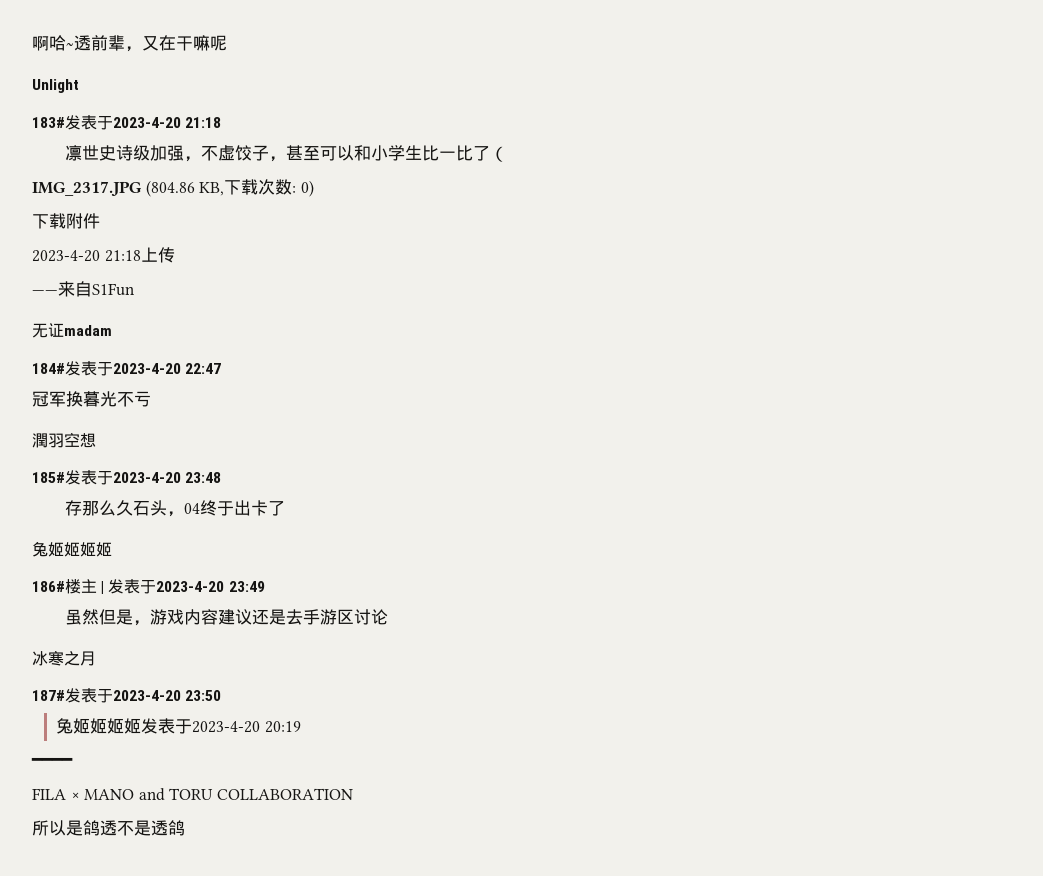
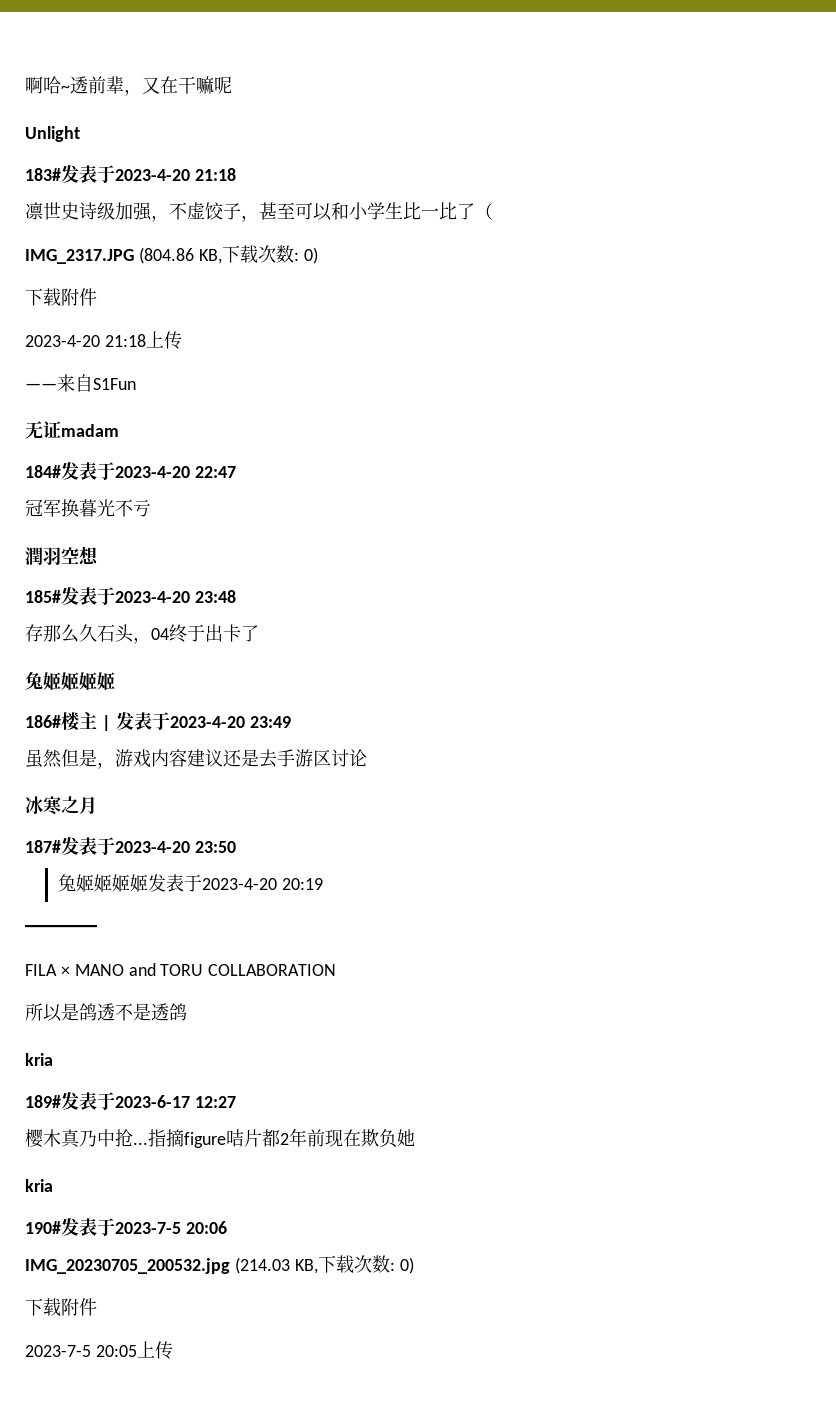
(185, 828) none -> [25,1053,53,1066] [25,1092,236,1110] [25,1128,415,1148] [25,1179,53,1192] [25,1218,227,1236] [25,1255,414,1274] [25,1298,97,1316] [25,1341,173,1360] // kria // 189#发表于2023-6-17 12:27 // 樱木真乃中抢...指摘figure咭片都2年前现在欺负她 // kria // 190#发表于2023-7-5 20:06 // IMG_20230705_200532.jpg (214.03 KB,下载次数: 0) // 下载附件 // 2023-7-5 20:05上传

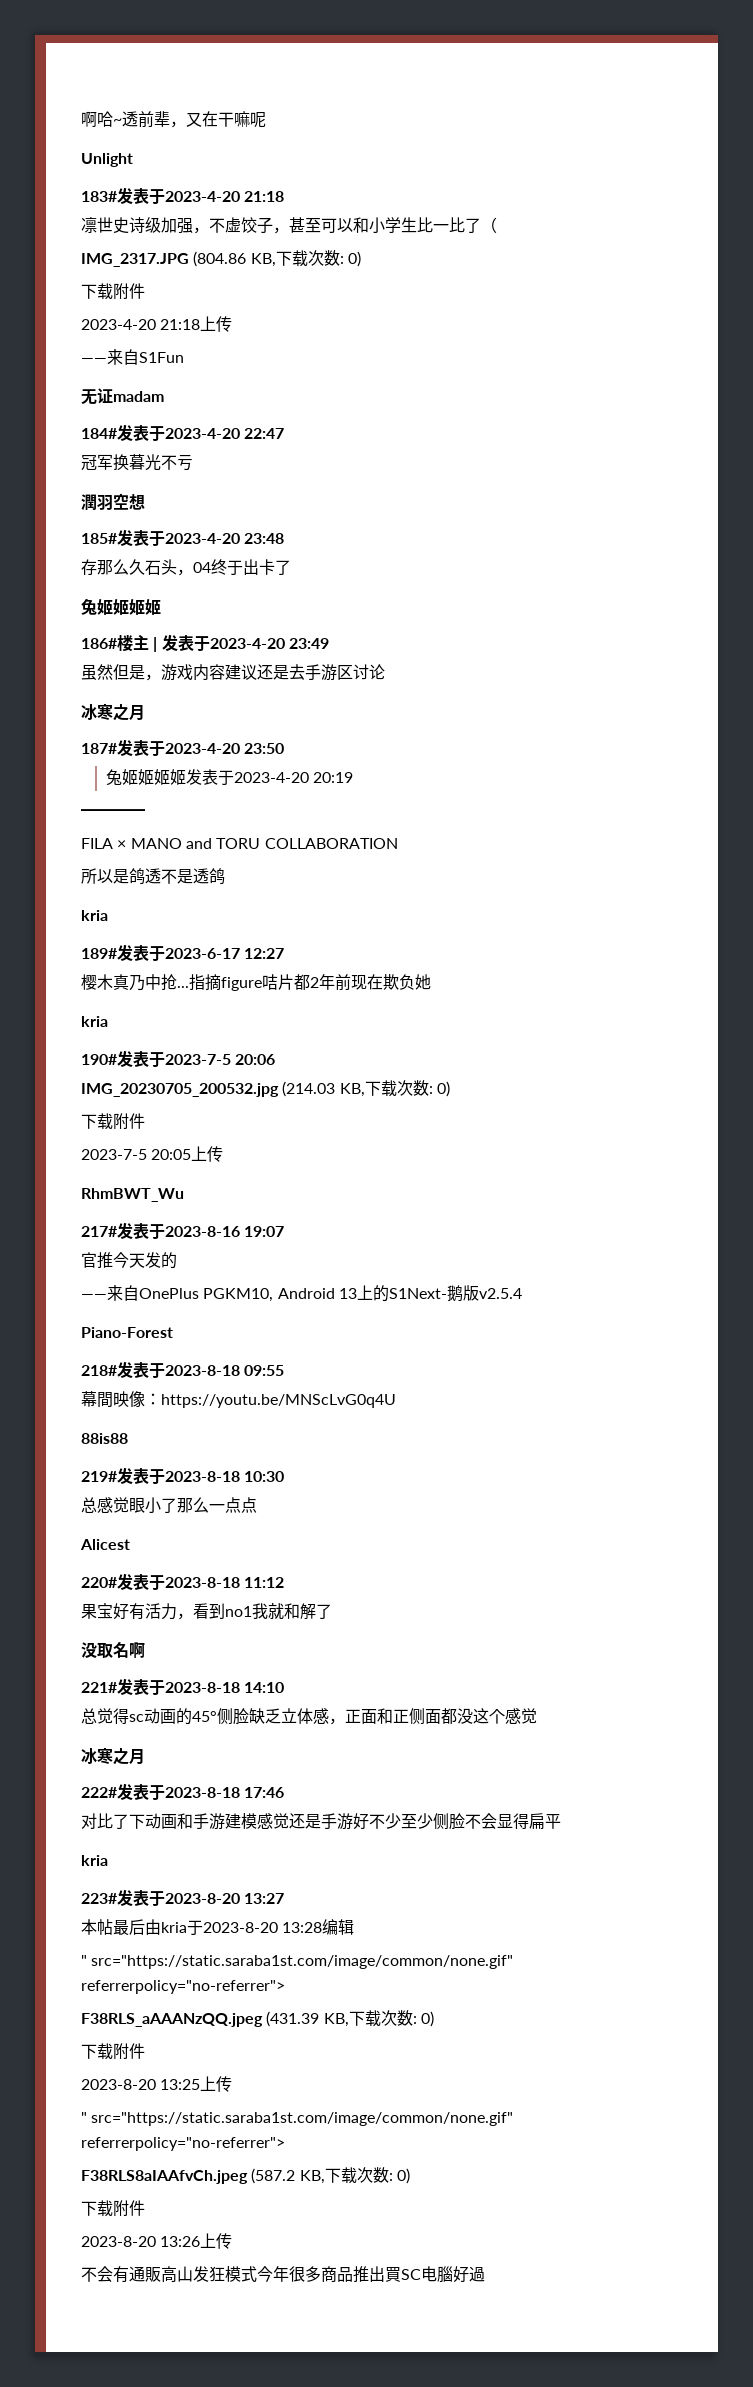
(173, 1350) none -> [81,1188,184,1202] [81,1222,285,1240] [81,1252,177,1269] [81,1285,522,1302] [81,1327,173,1338] [81,1361,285,1379] [81,1391,396,1408] [81,1433,128,1444] [81,1467,285,1485] [81,1497,257,1514] [80,1539,130,1550] [81,1573,285,1591] [81,1603,332,1620] [81,1642,145,1658] [81,1678,285,1696] [81,1708,537,1725] [81,1747,145,1765] [81,1783,285,1801] [81,1813,561,1830] [81,1855,108,1866] [81,1889,285,1907] [81,1919,355,1935] [81,1955,514,1969] [81,1980,285,1994] [81,2010,434,2027] [81,2043,145,2060] [81,2076,233,2092] [81,2112,514,2126] [81,2137,285,2151] [81,2167,410,2184] [81,2200,145,2217] [81,2233,233,2249] [81,2266,485,2283] // RhmBWT_Wu // 217#发表于2023-8-16 19:07 // 官推今天发的 // ——来自OnePlus PGKM10, Android 13上的S1Next-鹅版v2.5.4 // Piano-Forest // 218#发表于2023-8-18 09:55 // 幕間映像：https://youtu.be/MNScLvG0q4U // 88is88 // 219#发表于2023-8-18 10:30 // 总感觉眼小了那么一点点 // Alicest // 220#发表于2023-8-18 11:12 // 果宝好有活力，看到no1我就和解了 // 没取名啊 // 221#发表于2023-8-18 14:10 // 总觉得sc动画的45°侧脸缺乏立体感，正面和正侧面都没这个感觉 // 冰寒之月 // 222#发表于2023-8-18 17:46 // 对比了下动画和手游建模感觉还是手游好不少至少侧脸不会显得扁平 // kria // 223#发表于2023-8-20 13:27 // 本帖最后由kria于2023-8-20 13:28编辑 // " src="https://static.saraba1st.com/image/common/none.gif" referrerpolicy="no-referrer"> // F38RLS_aAAANzQQ.jpeg (431.39 KB,下载次数: 0) // 下载附件 // 2023-8-20 13:25上传 // " src="https://static.saraba1st.com/image/common/none.gif" referrerpolicy="no-referrer"> // F38RLS8aIAAfvCh.jpeg (587.2 KB,下载次数: 0) // 下载附件 // 2023-8-20 13:26上传 // 不会有通販高山发狂模式今年很多商品推出買SC电腦好過

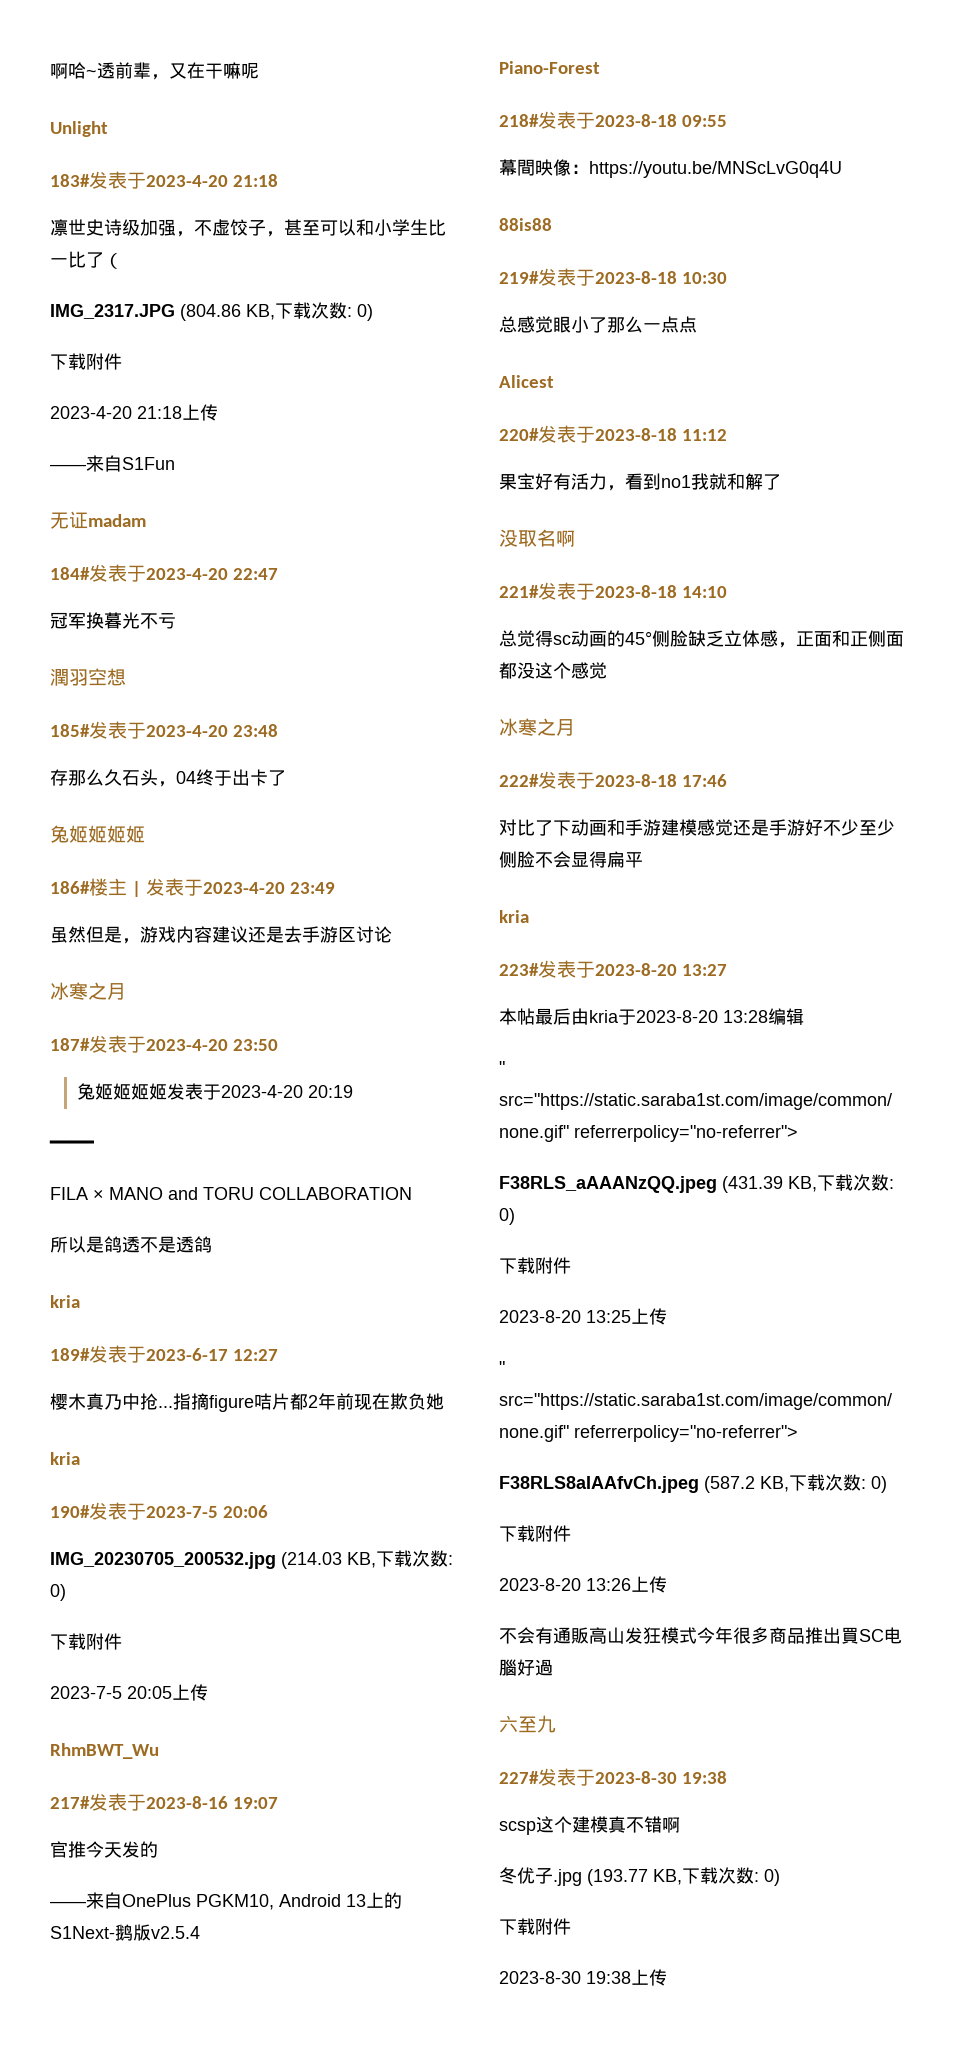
(485, 2274) none -> [499,1715,556,1733] [499,1768,728,1786] [499,1816,680,1835] [499,1867,780,1886] [499,1918,571,1935] [499,1969,667,1986] // 六至九 // 227#发表于2023-8-30 19:38 // scsp这个建模真不错啊 // 冬优子.jpg (193.77 KB,下载次数: 0) // 下载附件 // 2023-8-30 19:38上传

